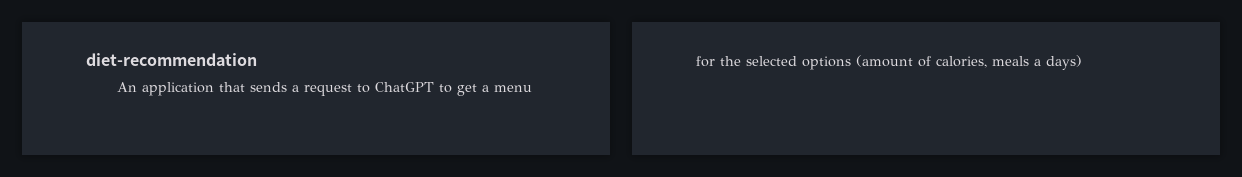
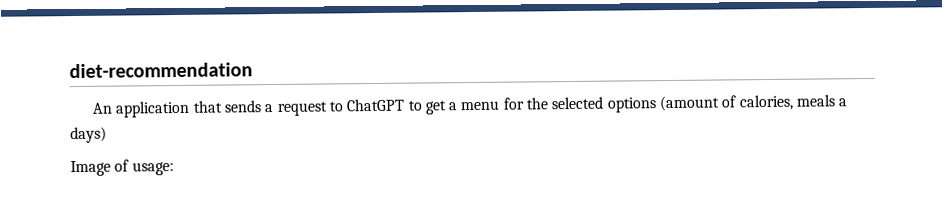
(1082, 62) none -> [70,159,174,177] // Image of usage:

